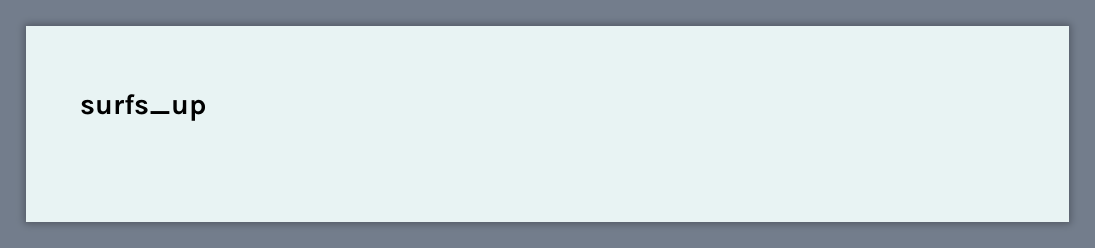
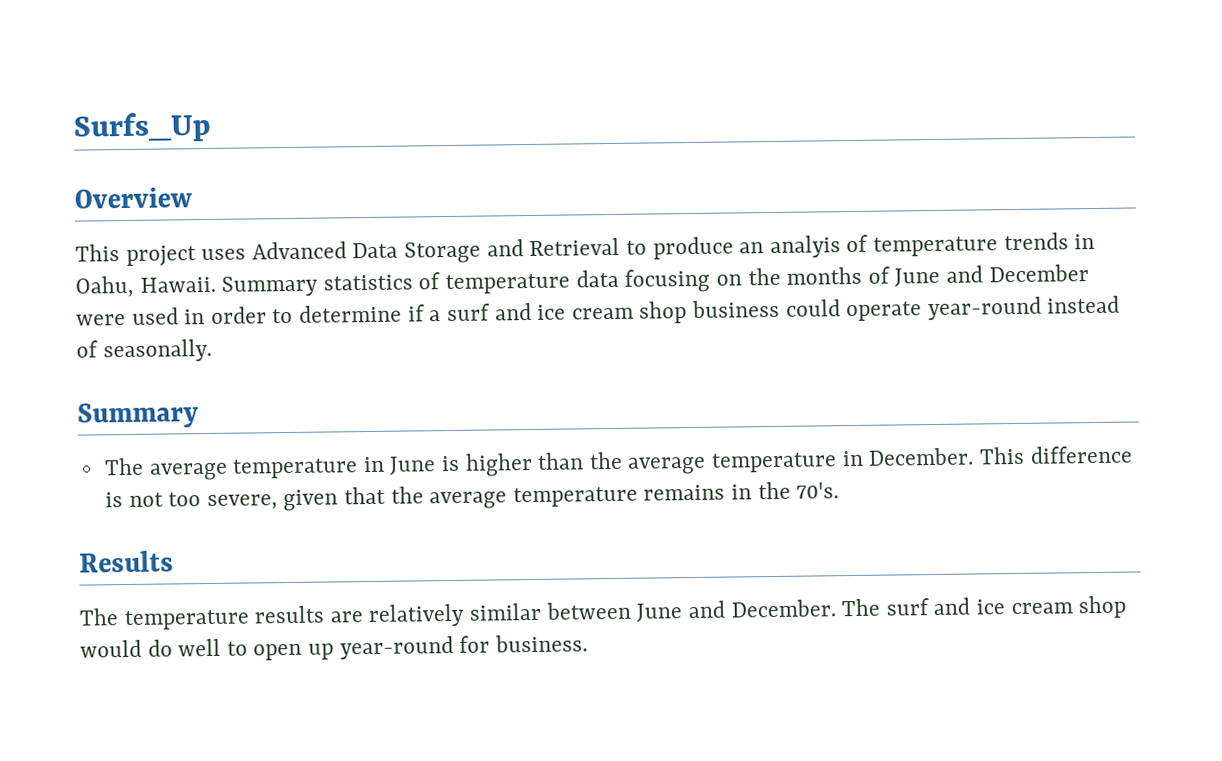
[80,94,206,121] surfs_up -> [73,111,212,143] [74,187,192,209] [75,232,1096,267] [75,264,1089,298] [76,295,1121,326] [76,338,212,363] [77,402,199,429] [103,445,1133,481] [104,481,840,512] [79,550,174,573] [79,595,1127,631] [80,634,588,661] Surfs_Up // Overview // This project uses Advanced Data Storage and Retrieval to produce an analyis of temperature trends in Oahu, Hawaii. Summary statistics of temperature data focusing on the months of June and December were used in order to determine if a surf and ice cream shop business could operate year-round instead of seasonally. // Summary // The average temperature in June is higher than the average temperature in December. This difference is not too severe, given that the average temperature remains in the 70's. // Results // The temperature results are relatively similar between June and December. The surf and ice cream shop would do well to open up year-round for business.

